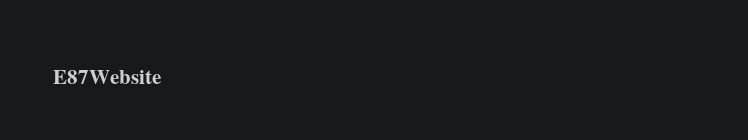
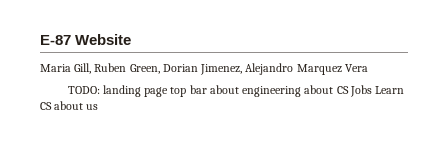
[53,70,161,84] E87Website -> [40,34,132,45] [40,63,368,75] [67,85,405,97] [40,101,99,110] E-87 Website // Maria Gill, Ruben Green, Dorian Jimenez, Alejandro Marquez Vera // TODO: landing page top bar about engineering about CS Jobs Learn CS about us

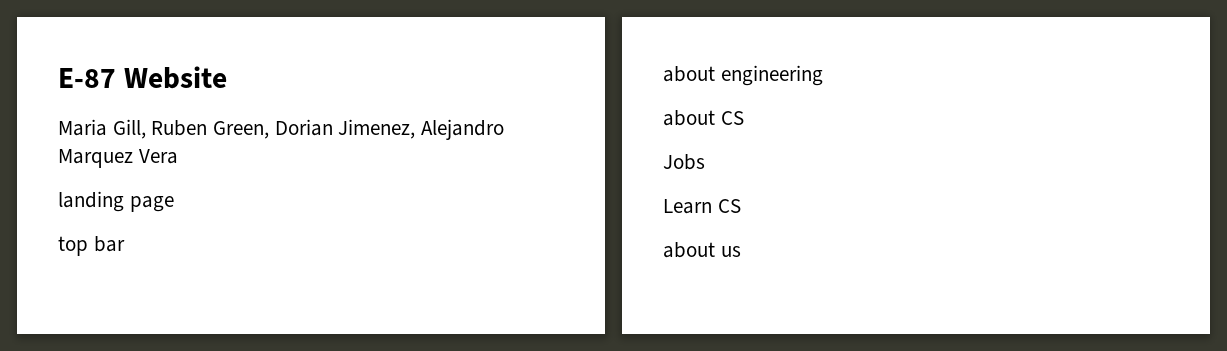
[67,86,100,94] TODO: -> (178, 156) none
(169, 92) none -> (174, 204) //
(207, 89) none -> (125, 244) //
(302, 91) none -> (823, 75) //
(349, 90) none -> (744, 118) //
(372, 91) none -> (705, 162) //
(52, 106) none -> (741, 206) //

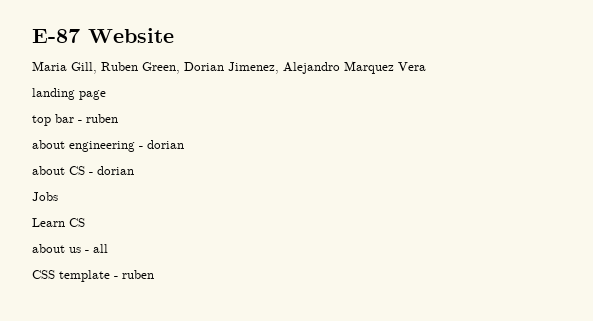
(125, 244) none -> [78,114,118,123] - ruben
(823, 75) none -> [139,140,184,149] - dorian
(744, 118) none -> [89,166,134,175] - dorian
(741, 251) none -> [85,244,108,253] [32,270,154,282] - all // CSS template - ruben

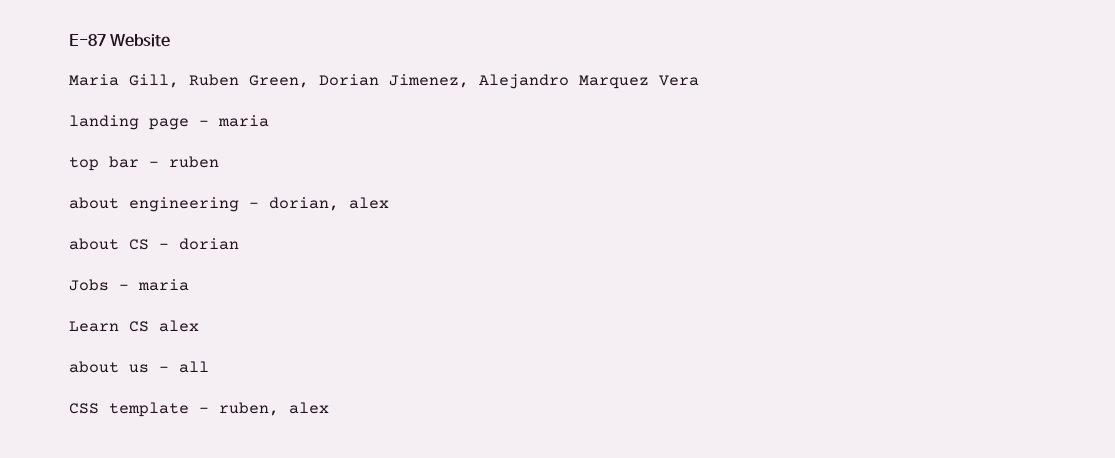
(106, 95) none -> [199,115,269,127] - maria
[147,140,184,149] dorian -> [269,197,389,211] dorian, alex
(58, 196) none -> [119,279,189,291] - maria
(85, 222) none -> [159,320,199,332] alex
[122,270,154,279] ruben -> [219,402,329,416] ruben, alex

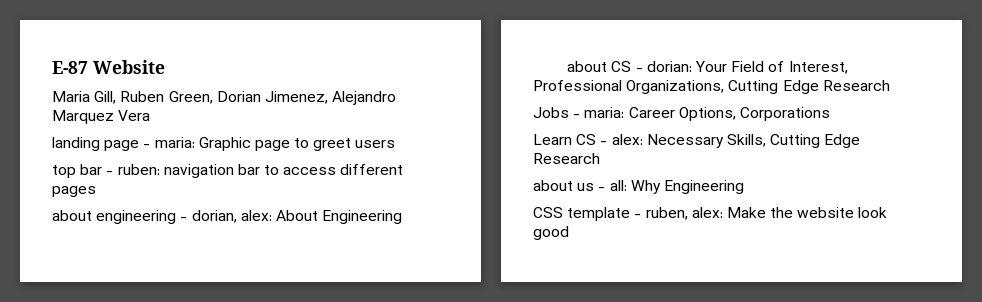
[218,115,269,127] [69,156,219,171] maria // top bar - ruben -> [154,137,396,151] [52,164,404,178] [52,186,96,197] maria: Graphic page to greet users // top bar - ruben: navigation bar to access different pages
[349,197,389,209] alex -> [240,210,403,224] alex: About Engineering
[179,238,239,250] [69,279,189,291] [69,320,199,332] dorian // Jobs - maria // Learn CS alex -> [646,61,848,74] [533,80,890,94] [533,107,830,121] [533,134,861,148] [533,153,600,164] dorian: Your Field of Interest, Professional Organizations, Cutting Edge Research // Jobs - maria: Career Options, Corporations // Learn CS - alex: Necessary Skills, Cutting Edge Research
[179,361,209,373] all -> [609,180,744,194] all: Why Engineering
[289,402,329,414] alex -> [691,207,888,218] [533,226,569,240] alex: Make the website look good

